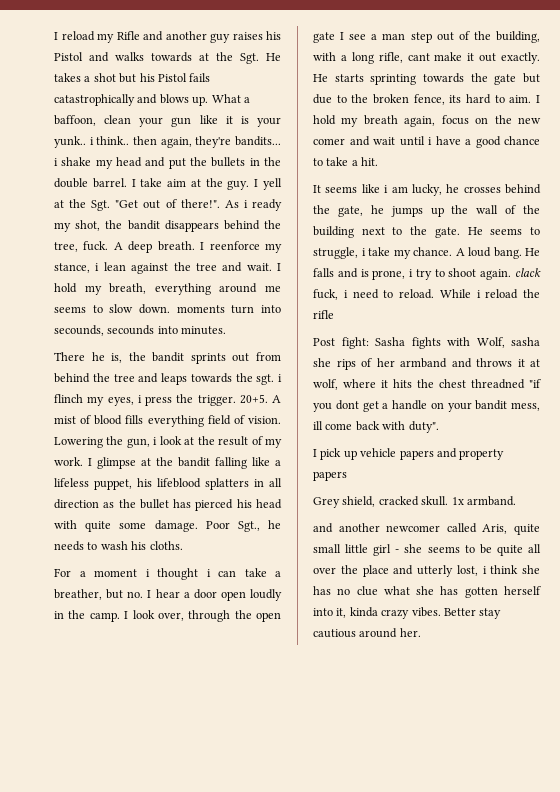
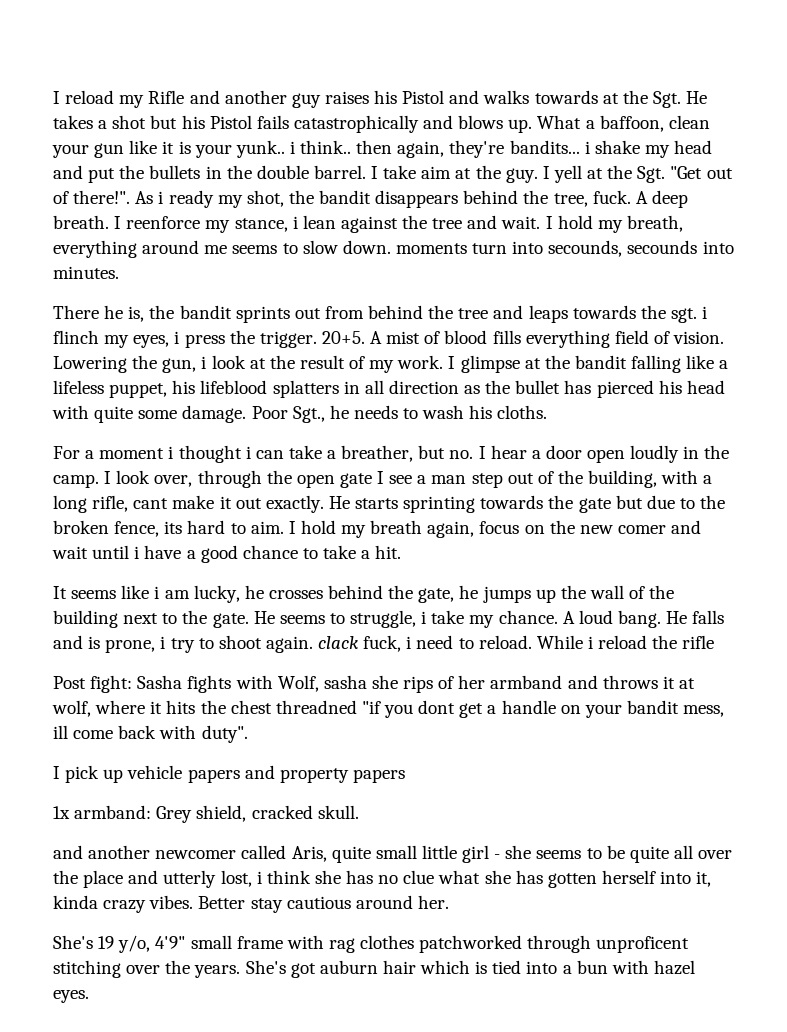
(347, 476) none -> [53,805,152,819] 1x armband:
[451,496,516,506] 1x armband. -> (359, 812) none
(421, 632) none -> [53,935,690,953] [53,960,695,978] [53,990,89,1003] // She's 19 y/o, 4'9" small frame with rag clothes patchworked through unproficent stitching over the years. She's got auburn hair which is tied into a bun with hazel eyes.

